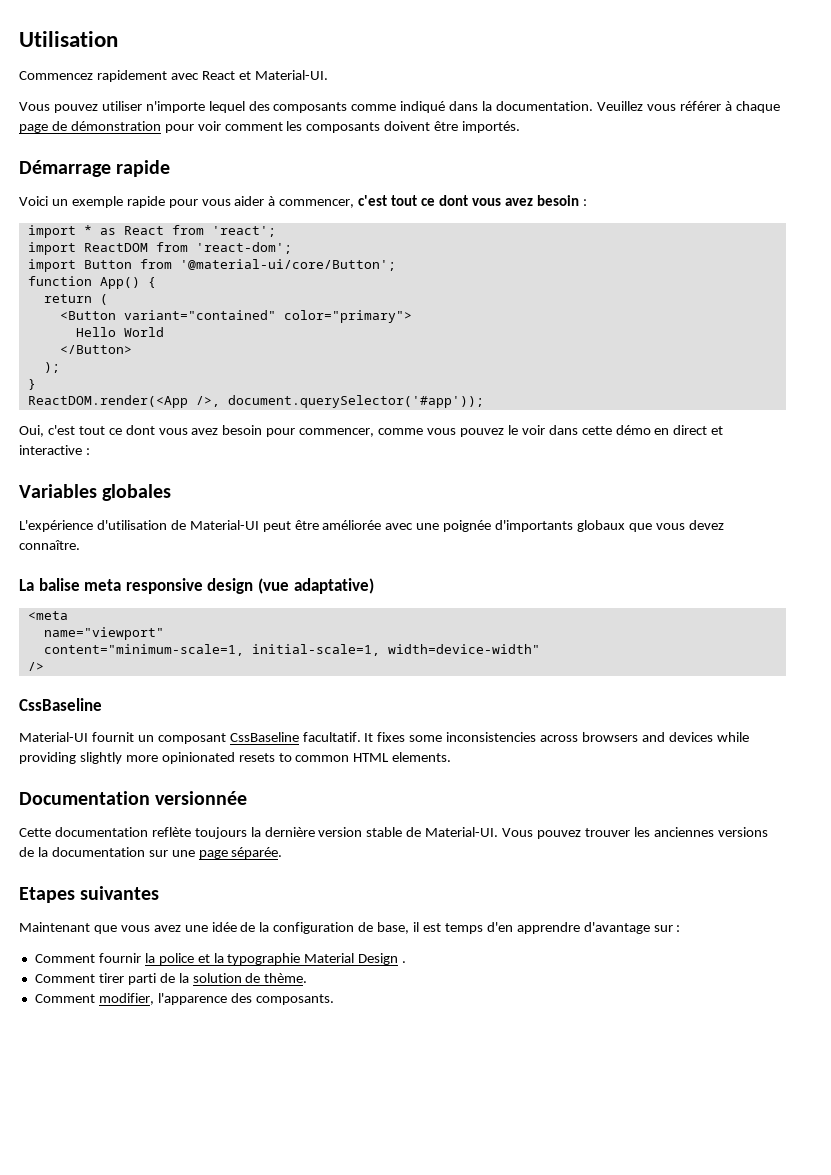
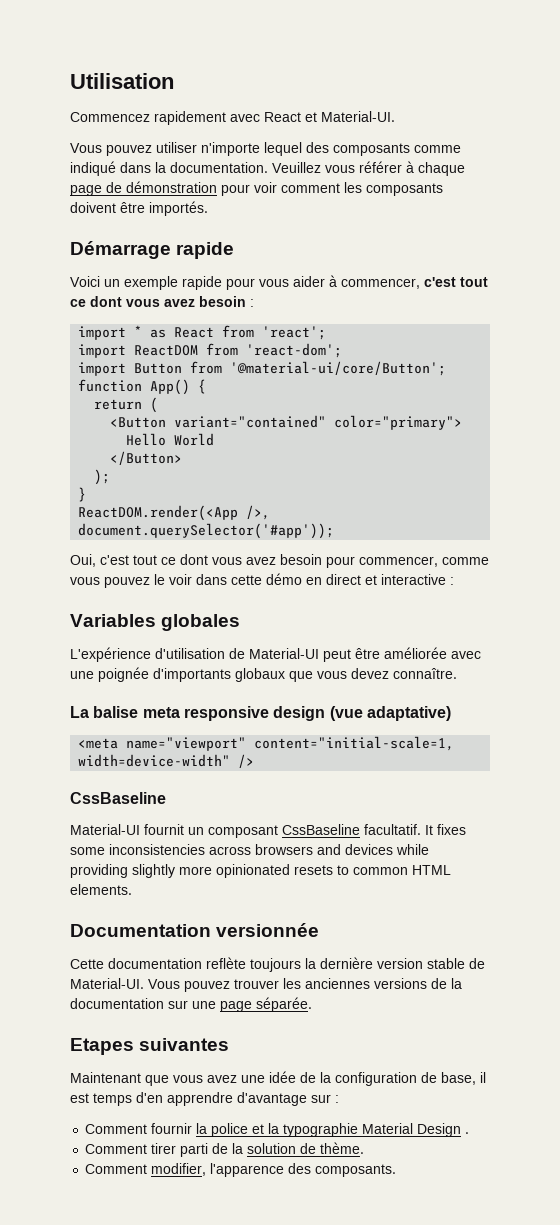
(68, 615) // -> (119, 743) none
[43,644,380,656] // content="minimum-scale=1, initial-scale=1, -> [254,736,455,751] content="initial-scale=1,
(540, 649) // -> (231, 760) none

